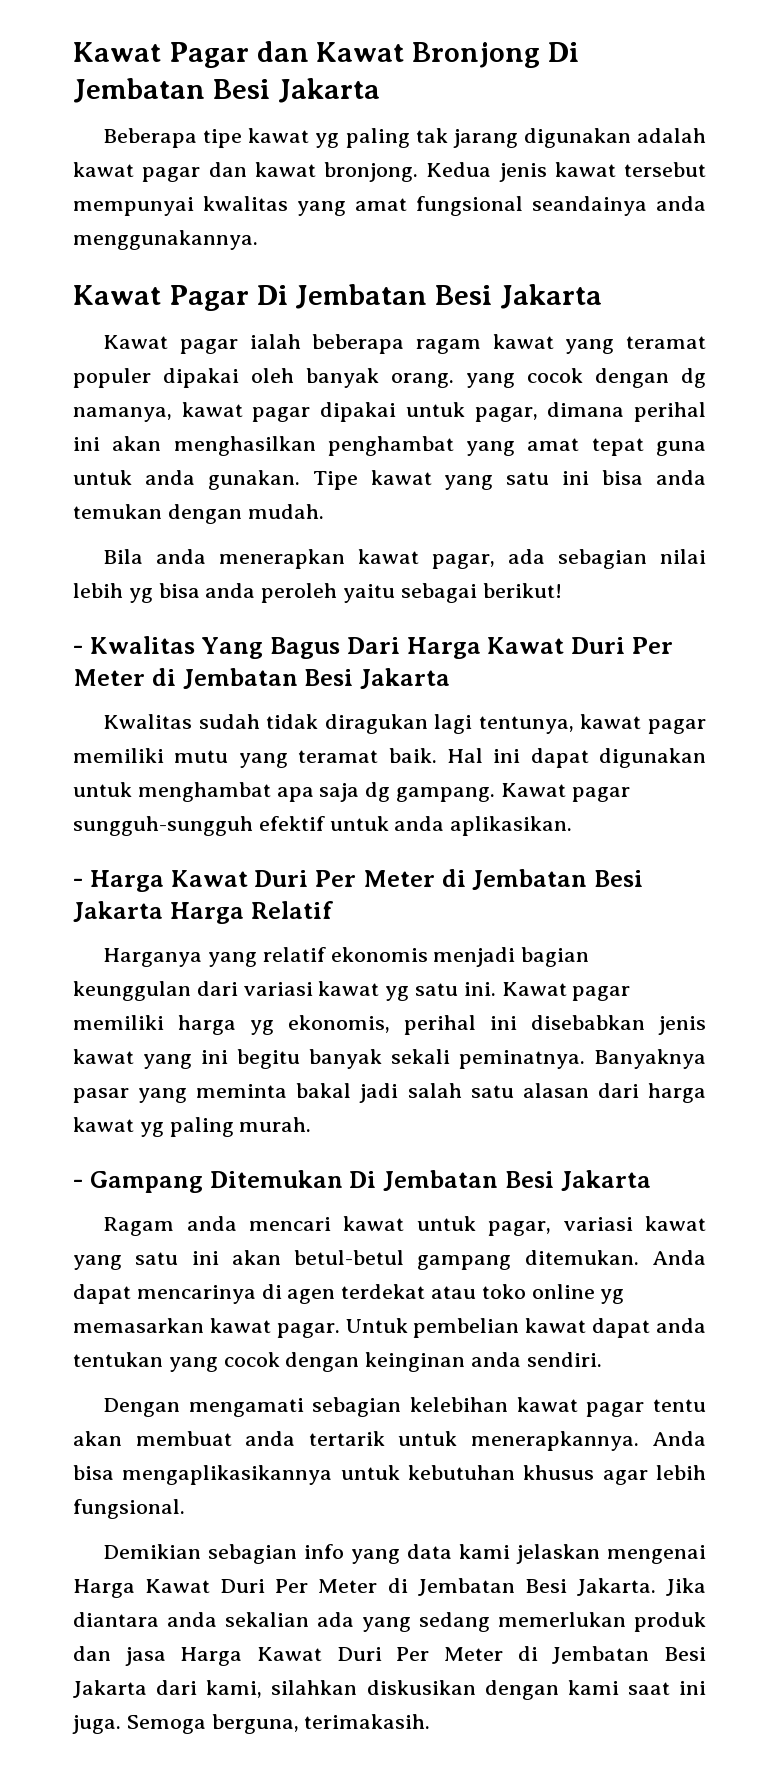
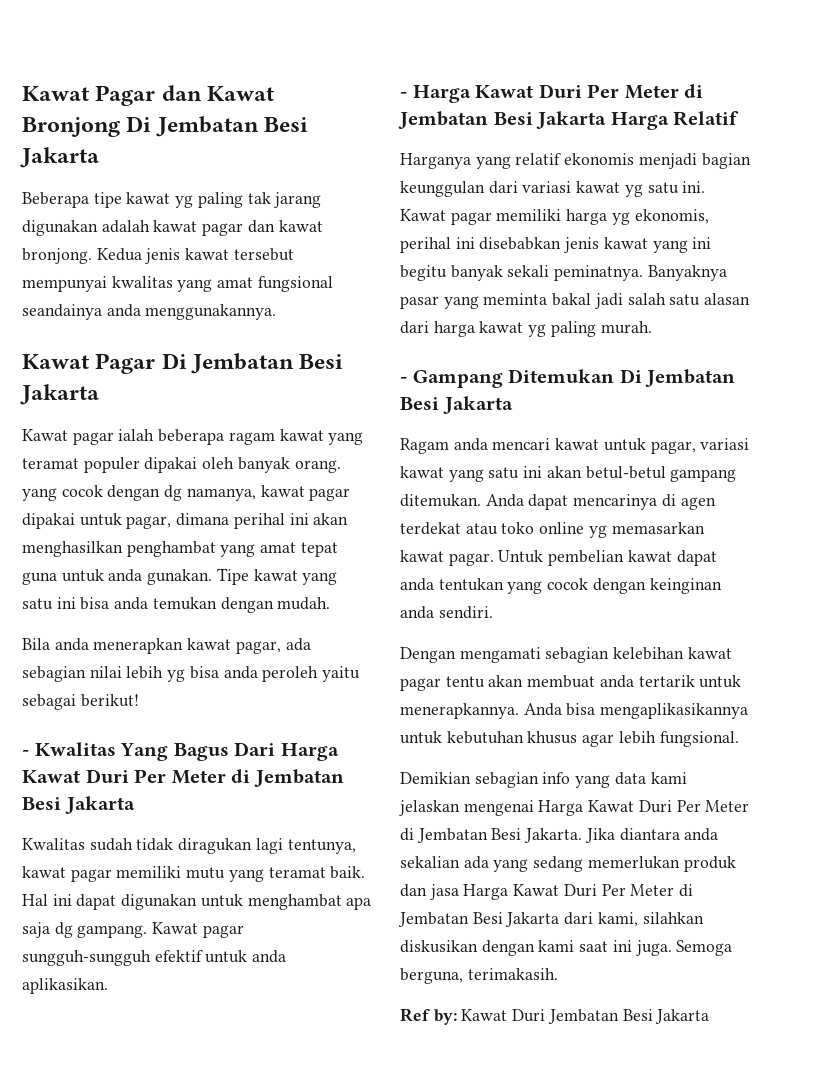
(431, 1721) none -> [400,1008,710,1025] // Ref by: Kawat Duri Jembatan Besi Jakarta

